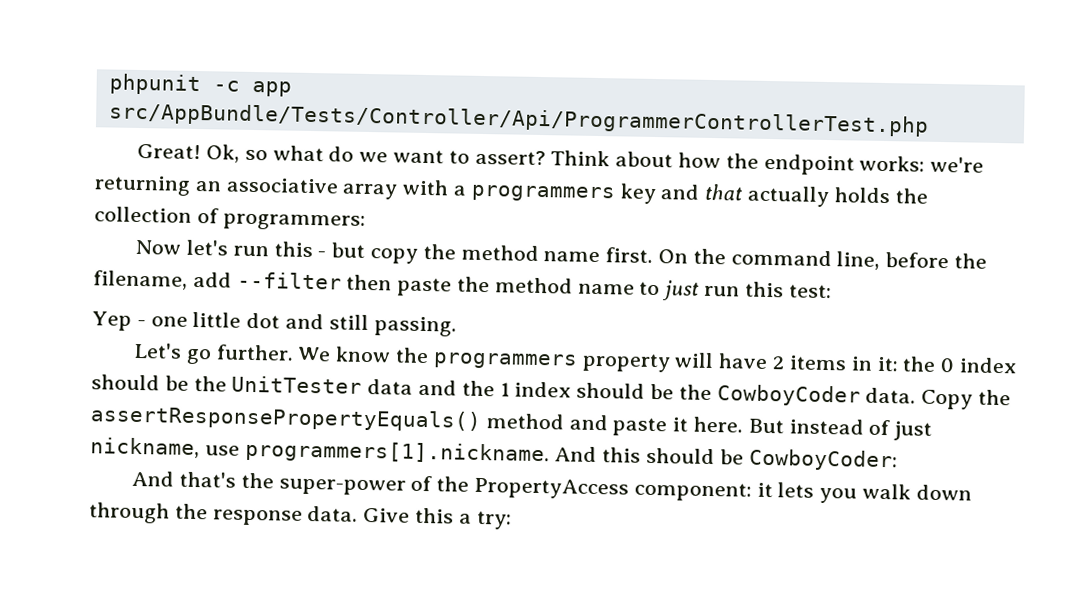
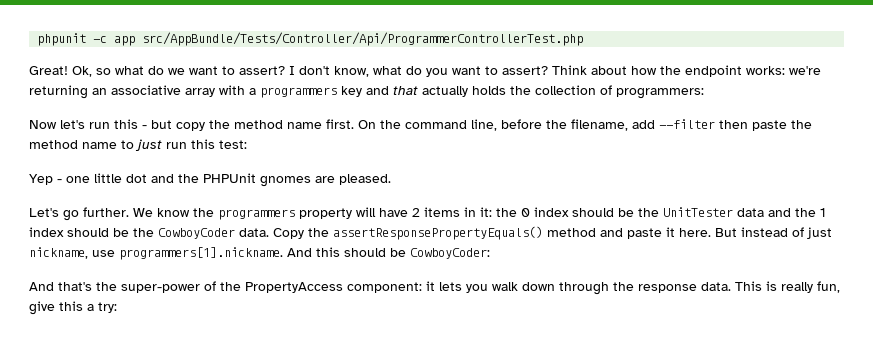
(546, 157) none -> [289,66,548,77] I don't know, what do you want to assert?
[328,314,457,337] still passing. -> [178,173,391,187] the PHPUnit gnomes are pleased.
[363,507,411,523] Give -> [735,281,840,293] [29,301,55,315] This is really fun, give

